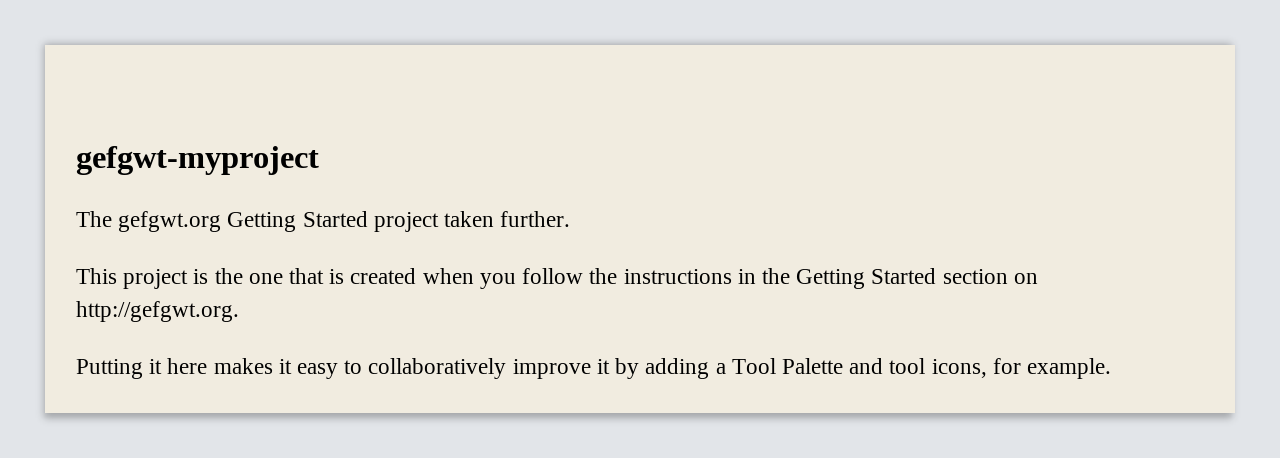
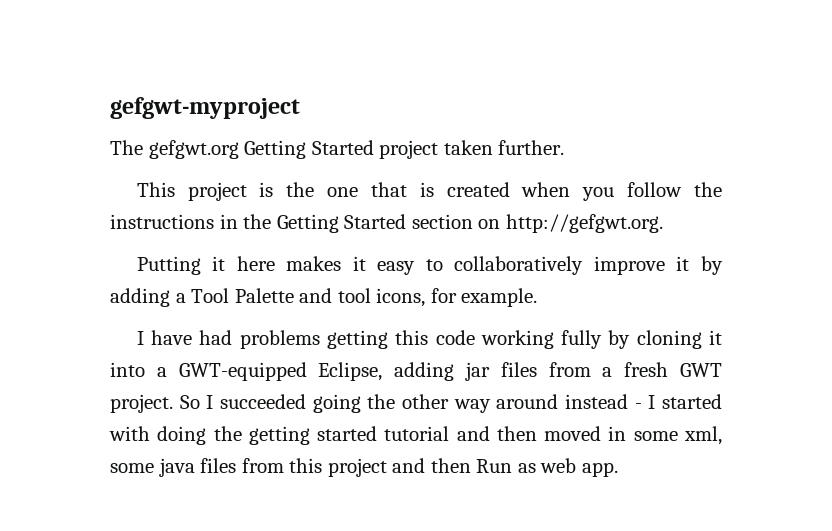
(1111, 368) none -> [136,330,722,349] [110,362,722,381] [110,394,722,413] [109,426,722,445] [110,458,618,477] // I have had problems getting this code working fully by cloning it into a GWT-equipped Eclipse, adding jar files from a fresh GWT project. So I succeeded going the other way around instead - I started with doing the getting started tutorial and then moved in some xml, some java files from this project and then Run as web app.

